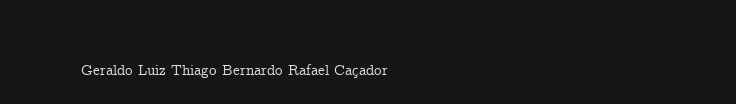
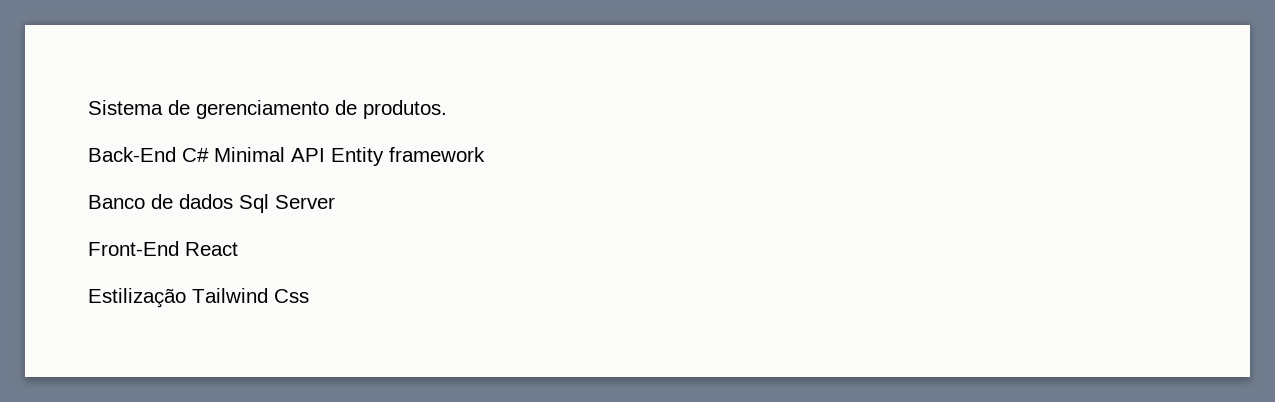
[81,64,388,78] Geraldo Luiz Thiago Bernardo Rafael Caçador -> [88,100,447,119] [88,147,485,166] [88,194,335,213] [88,241,238,256] [88,288,309,308] Sistema de gerenciamento de produtos. // Back-End C# Minimal API Entity framework // Banco de dados Sql Server // Front-End React // Estilização Tailwind Css

